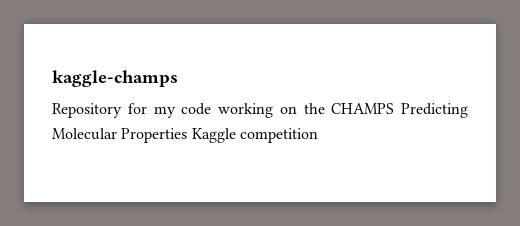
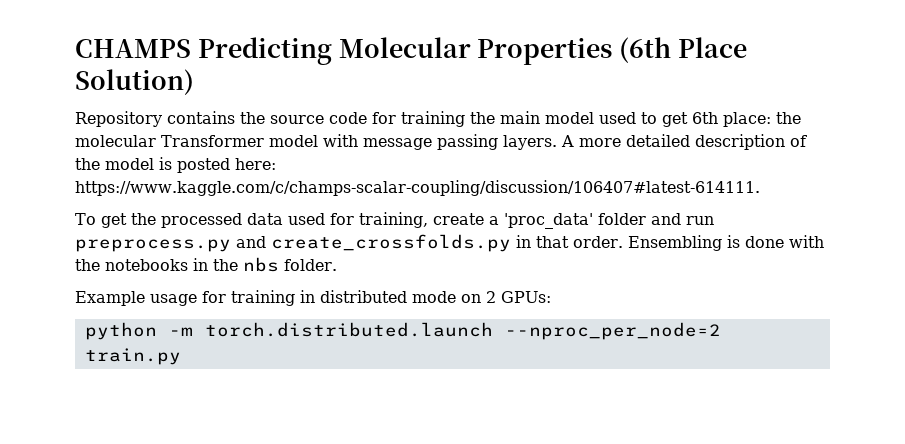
[52,70,178,87] [52,103,468,118] [52,128,318,143] kaggle-champs // Repository for my code working on the CHAMPS Predicting Molecular Properties Kaggle competition -> [75,37,747,65] [75,69,194,95] [75,111,801,127] [75,134,807,150] [75,157,276,173] [75,180,760,196] [75,212,714,229] [75,234,824,252] [75,257,337,272] [75,290,551,306] [84,322,721,340] [84,348,181,365] CHAMPS Predicting Molecular Properties (6th Place Solution) // Repository contains the source code for training the main model used to get 6th place: the molecular Transformer model with message passing layers. A more detailed description of the model is posted here: https://www.kaggle.com/c/champs-scalar-coupling/discussion/106407#latest-614111. // To get the processed data used for training, create a 'proc_data' folder and run preprocess.py and create_crossfolds.py in that order. Ensembling is done with the notebooks in the nbs folder. // Example usage for training in distributed mode on 2 GPUs: // python -m torch.distributed.launch --nproc_per_node=2 train.py

